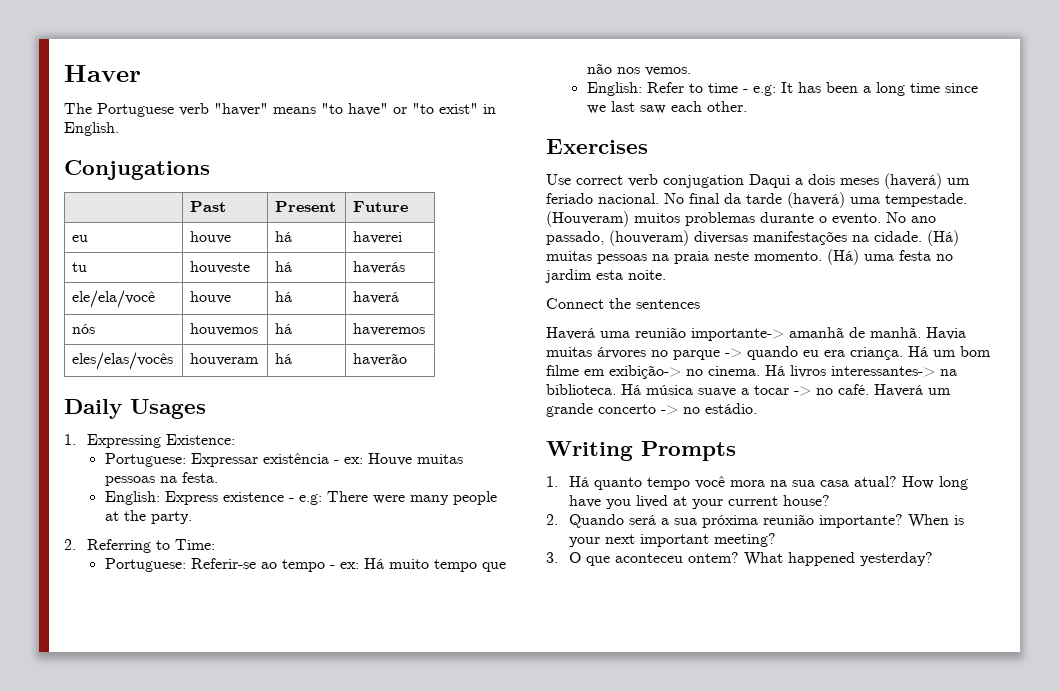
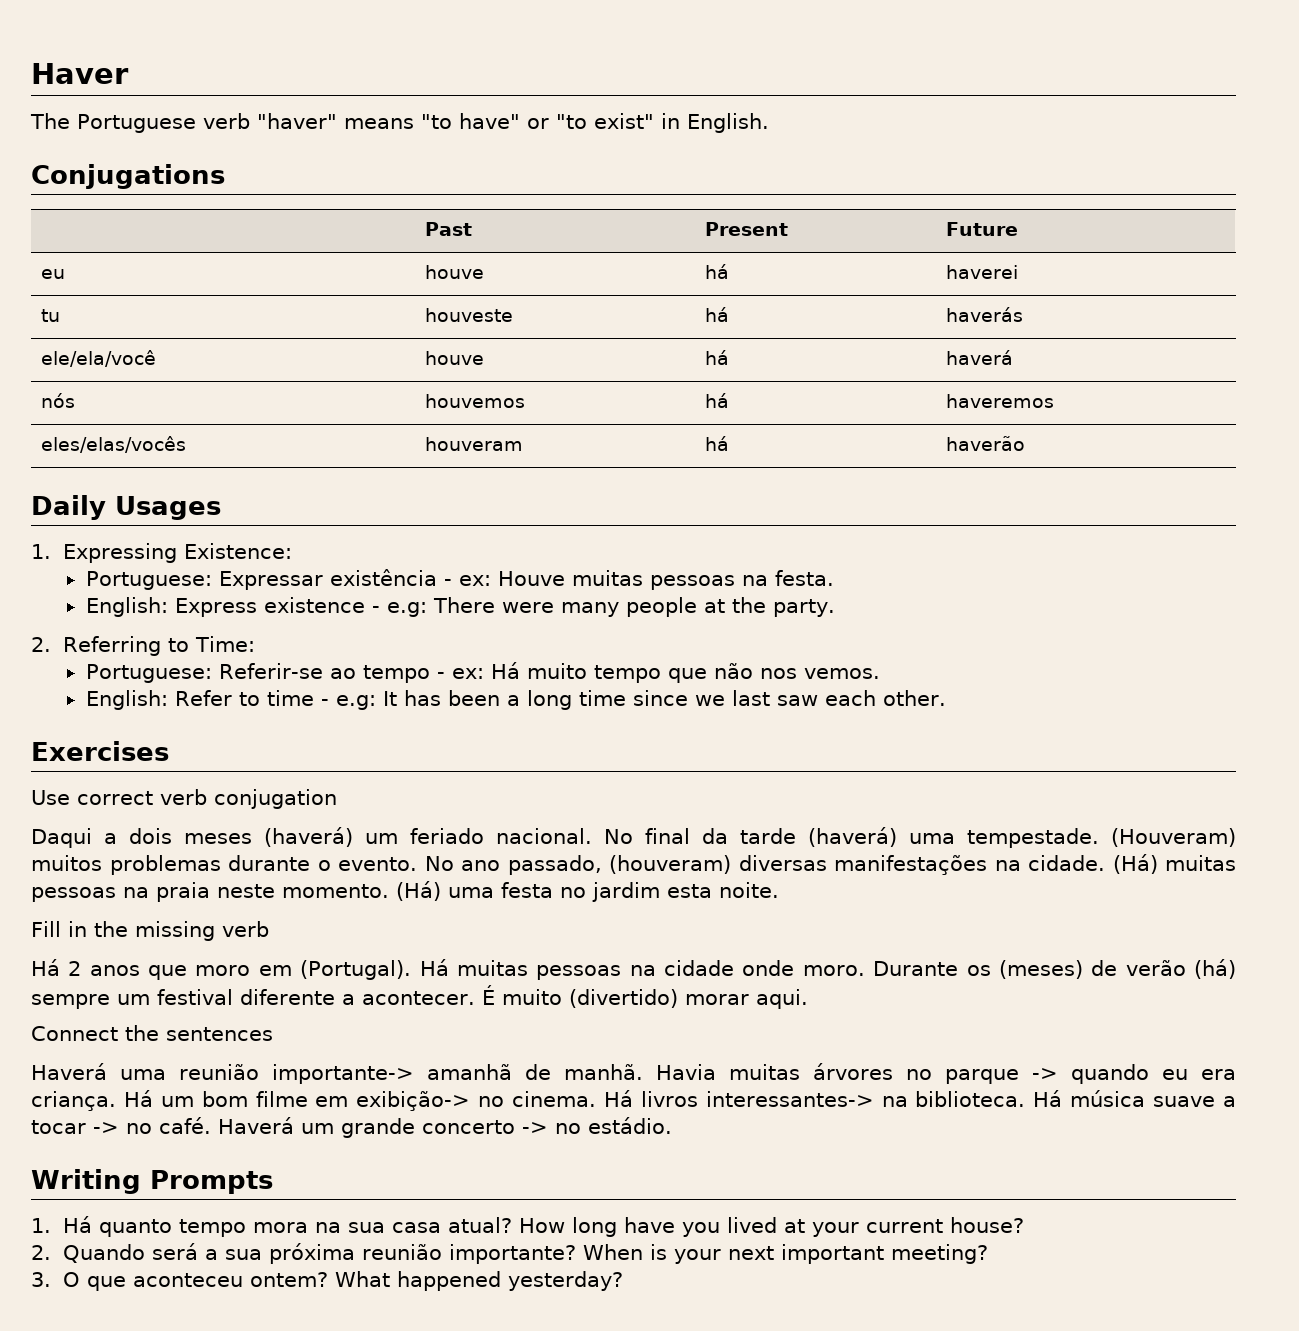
(744, 181) none -> (337, 799) //
(666, 275) none -> [31,921,269,941] [31,959,1237,980] [31,985,808,1009] // Fill in the missing verb // Há 2 anos que moro em (Portugal). Há muitas pessoas na cidade onde moro. Durante os (meses) de verão (há) sempre um festival diferente a acontecer. É muito (divertido) morar aqui.
[695,476,726,489] você -> (247, 1228) none

